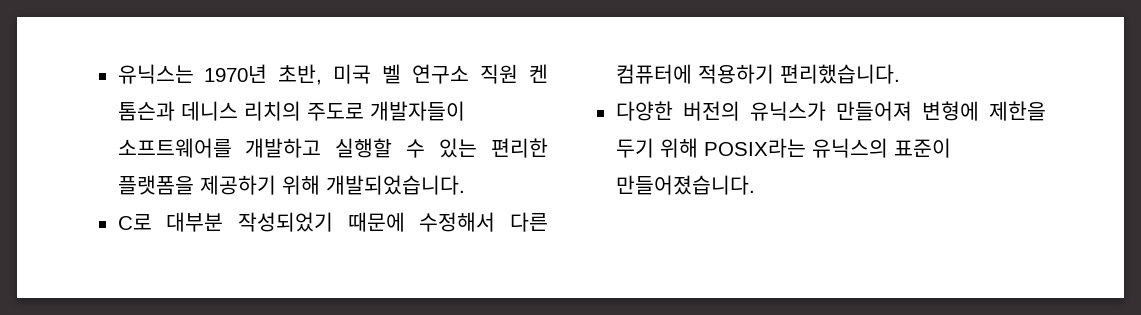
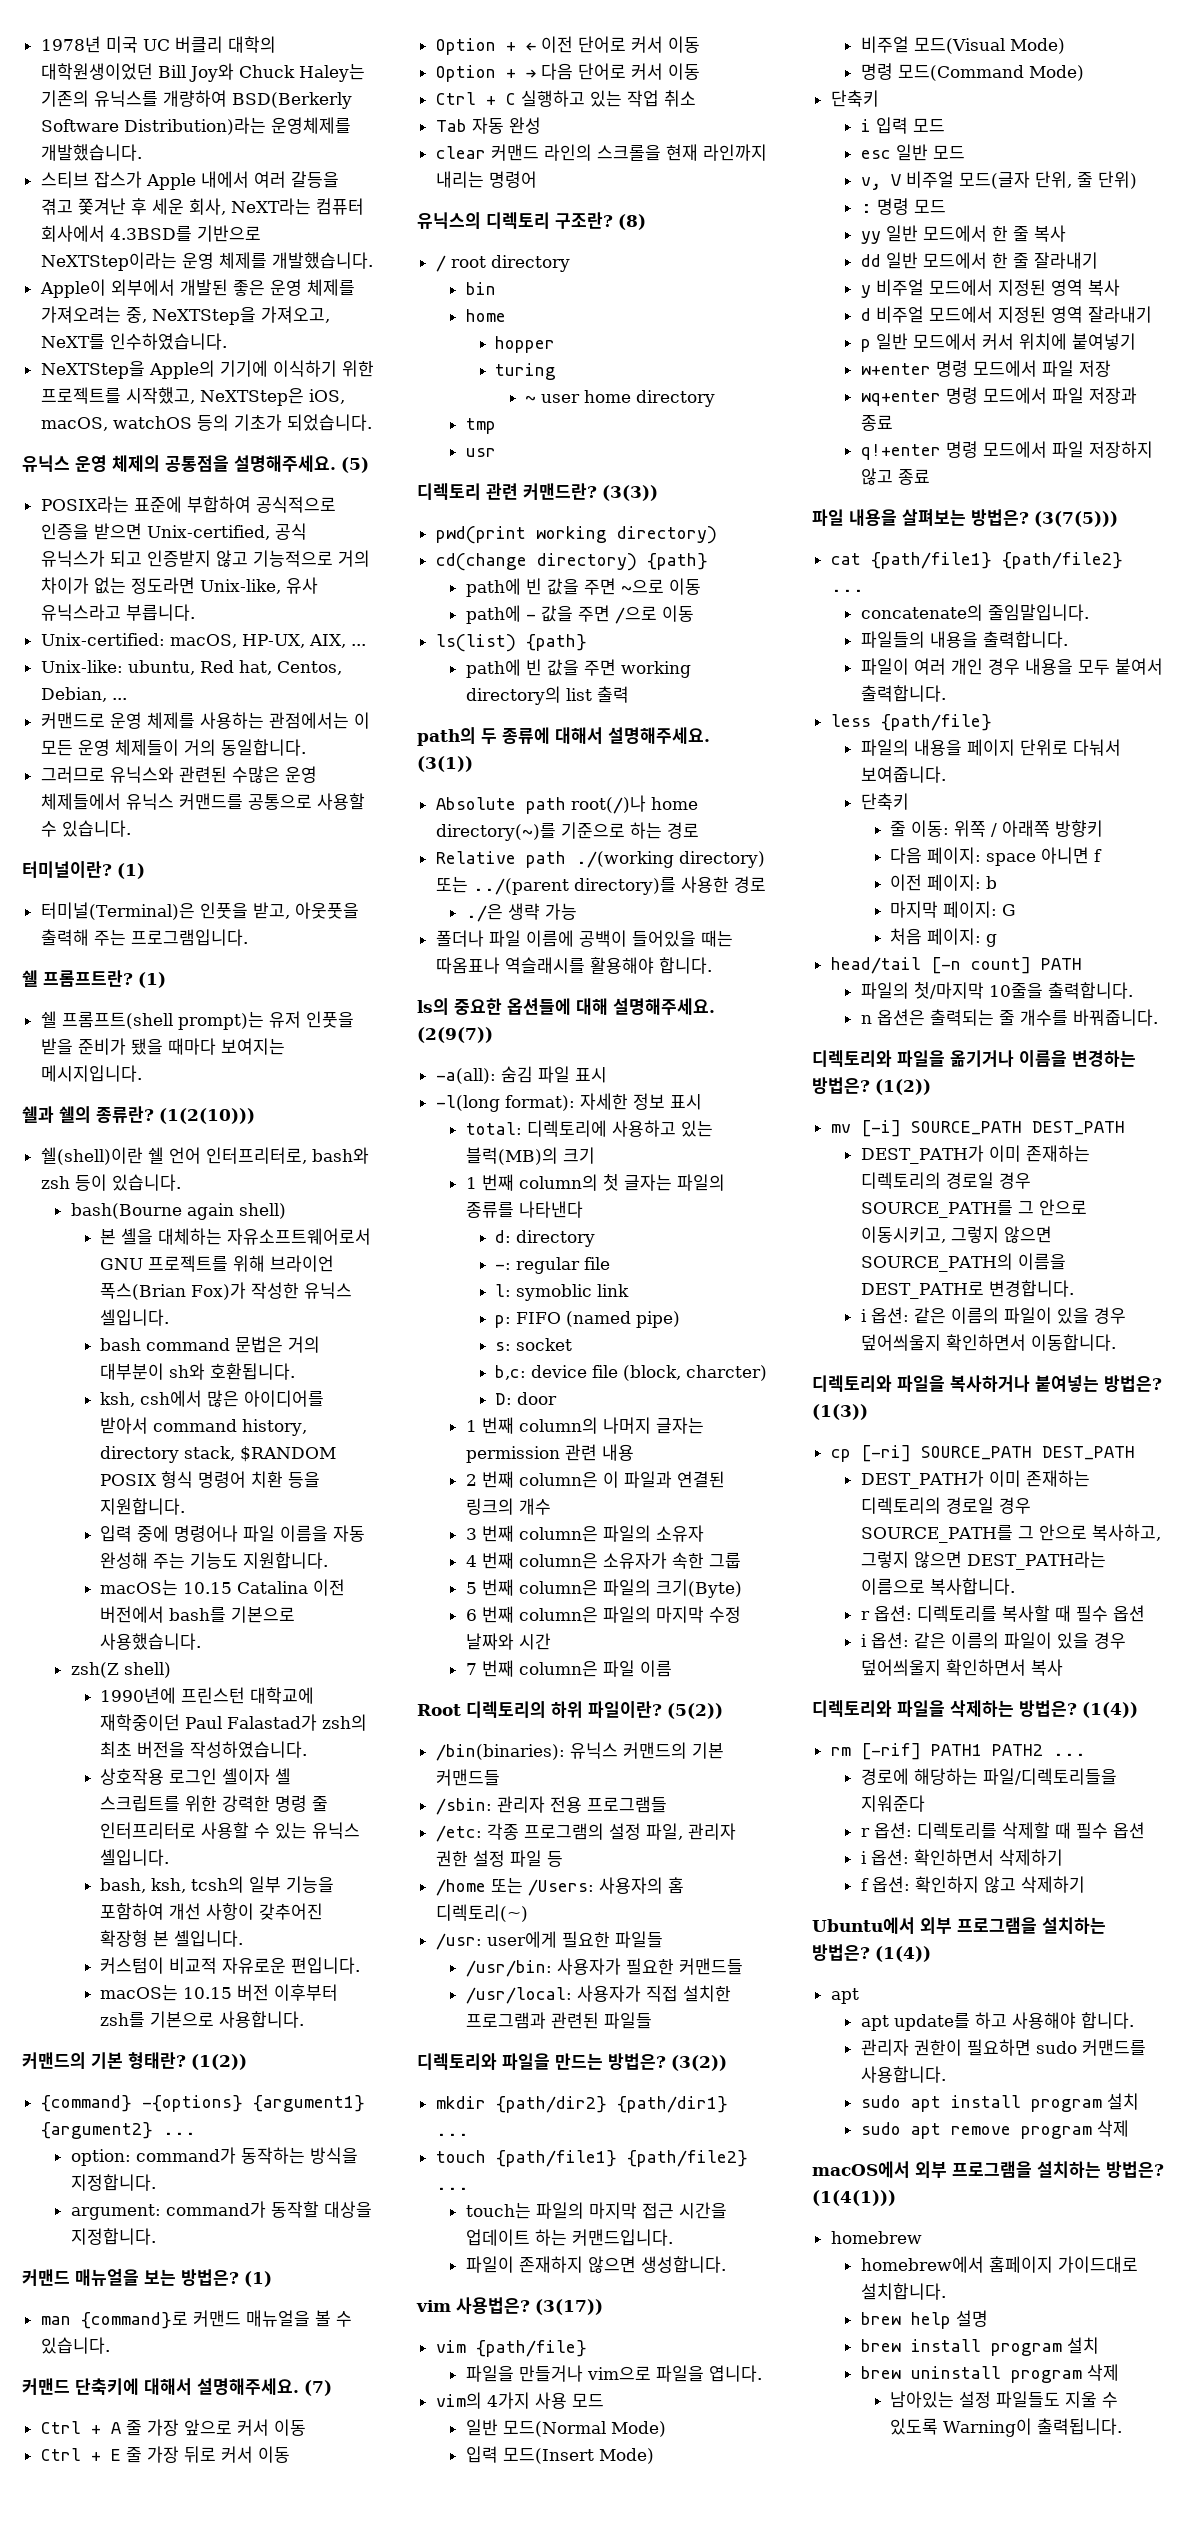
[117,64,548,85] [117,101,465,121] [117,138,548,158] [117,175,465,195] [117,212,548,232] [615,64,900,84] [615,101,1046,121] [615,138,951,158] [615,175,755,195] 유닉스는 1970년 초반, 미국 벨 연구소 직원 켄 톰슨과 데니스 리치의 주도로 개발자들이 소프트웨어를 개발하고 실행할 수 있는 편리한 플랫폼을 제공하기 위해 개발되었습니다. // C로 대부분 작성되었기 때문에 수정해서 다른 컴퓨터에 적용하기 편리했습니다. // 다양한 버전의 유닉스가 만들어져 변형에 제한을 두기 위해 POSIX라는 유닉스의 표준이 만들어졌습니다. -> [40,36,276,53] [40,63,365,82] [40,90,352,109] [40,117,351,135] [40,144,142,161] [40,171,339,190] [40,198,364,215] [40,225,261,242] [40,252,373,271] [39,279,355,298] [40,306,330,325] [40,333,227,350] [40,360,374,379] [40,387,345,406] [40,414,372,431] [22,455,369,473] [40,496,336,513] [40,523,307,540] [40,550,370,567] [40,577,318,594] [40,604,195,621] [40,633,366,648] [40,660,342,675] [40,687,127,702] [40,712,370,729] [40,739,306,756] [40,766,317,783] [40,793,365,810] [40,820,131,837] [22,861,145,879] [40,902,359,920] [40,929,248,946] [22,970,166,988] [40,1011,354,1030] [40,1038,285,1055] [40,1065,142,1082] [22,1106,255,1124] [40,1147,369,1165] [40,1174,181,1191] [70,1203,286,1220] [100,1228,372,1245] [100,1255,335,1272] [100,1282,353,1300] [100,1309,170,1326] [100,1336,321,1353] [100,1363,296,1380] [100,1390,325,1407] [100,1417,308,1436] [100,1446,337,1463] [100,1471,321,1488] [100,1498,186,1515] [100,1525,366,1542] [100,1552,329,1569] [100,1579,346,1596] [100,1606,296,1623] [100,1633,202,1650] [70,1662,171,1678] [100,1687,315,1704] [100,1714,368,1731] [100,1741,308,1758] [100,1768,292,1785] [100,1795,329,1812] [100,1822,361,1839] [100,1849,170,1866] [100,1876,335,1893] [100,1903,324,1920] [100,1930,244,1947] [100,1957,361,1974] [100,1984,339,2001] [100,2011,305,2028] [22,2052,247,2070] [40,2095,365,2112] [40,2122,196,2139] [70,2147,358,2166] [70,2174,156,2191] [70,2201,372,2220] [70,2228,156,2245] [22,2268,272,2287] [40,2310,352,2329] [40,2337,110,2354] [22,2378,332,2396] [40,2419,306,2436] [40,2446,290,2463] [435,36,700,55] [435,63,700,82] [435,90,696,107] [435,117,541,134] [435,144,767,161] [435,171,537,188] [417,212,646,230] [435,255,570,272] [465,282,496,295] [465,309,506,322] [495,336,556,353] [495,363,557,380] [525,390,716,407] [465,418,496,434] [465,448,496,457] [417,483,658,501] [435,526,717,544] [435,553,708,571] [465,578,701,597] [465,605,694,624] [435,634,587,652] [465,659,691,678] [465,686,629,705] [417,727,710,746] [417,756,473,772] [435,795,698,814] [435,822,699,841] [435,851,765,868] [435,876,766,895] [465,903,577,922] [435,930,733,947] [435,957,712,974] [417,998,715,1015] [417,1027,493,1043] [435,1066,607,1084] [435,1093,702,1112] [465,1120,713,1137] [465,1147,595,1165] [465,1174,725,1191] [465,1201,583,1218] [495,1230,596,1247] [495,1257,611,1274] [495,1284,630,1301] [495,1311,681,1328] [495,1338,573,1351] [495,1365,768,1381] [495,1392,558,1405] [465,1417,704,1434] [465,1444,634,1463] [465,1471,725,1488] [465,1498,551,1515] [465,1525,704,1542] [465,1552,741,1569] [465,1579,742,1598] [465,1606,741,1623] [465,1633,551,1650] [465,1660,672,1677] [417,1701,723,1719] [435,1742,724,1761] [435,1769,500,1786] [435,1796,667,1815] [435,1823,736,1842] [435,1850,563,1867] [435,1877,684,1896] [435,1904,528,1922] [435,1931,663,1950] [465,1958,743,1977] [465,1985,731,2004] [465,2012,652,2029] [417,2053,727,2071] [435,2096,728,2113] [435,2133,469,2136] [435,2150,748,2167] [435,2187,469,2190] [465,2202,727,2219] [465,2229,673,2246] [465,2256,726,2273] [416,2297,603,2315] [435,2340,587,2357] [465,2365,762,2382] [435,2392,604,2409] [465,2419,666,2437] [465,2446,654,2464] [860,36,1065,54] [860,63,1084,81] [830,90,879,107] [860,117,945,134] [860,144,965,161] [860,171,1137,190] [860,198,946,215] [860,225,1066,244] [860,252,1098,269] [860,279,1120,298] [860,306,1152,323] [860,333,1136,352] [860,360,1111,377] [860,387,1137,406] [860,415,893,431] [860,441,1153,460] [860,468,930,485] [812,509,1118,527] [830,552,1123,569] [830,589,864,592] [860,604,1089,621] [860,631,1068,648] [860,658,1163,675] [860,685,946,702] [830,714,992,731] [860,739,1121,756] [860,766,946,783] [860,793,909,810] [890,820,1104,837] [890,847,1103,866] [890,874,998,891] [890,901,1017,918] [890,928,998,947] [830,957,1082,974] [860,982,1133,999] [860,1009,1158,1026] [812,1050,1136,1067] [812,1077,931,1095] [830,1120,1125,1137] [860,1145,1090,1164] [860,1172,1031,1189] [860,1199,1087,1218] [860,1226,1052,1243] [860,1253,1066,1272] [860,1280,1074,1299] [860,1307,1126,1324] [860,1334,1116,1351] [812,1375,1162,1392] [812,1404,868,1420] [830,1445,1135,1462] [860,1470,1090,1489] [860,1497,1031,1514] [860,1524,1161,1543] [860,1551,1106,1570] [860,1578,1015,1595] [860,1605,1145,1622] [860,1632,1126,1649] [860,1659,1063,1676] [812,1700,1138,1718] [830,1743,1086,1760] [860,1768,1117,1785] [860,1795,925,1812] [860,1822,1145,1839] [860,1849,1063,1866] [860,1876,1085,1893] [812,1917,1106,1934] [812,1944,931,1962] [830,1988,859,2004] [860,2012,1134,2031] [860,2039,1146,2056] [860,2066,946,2083] [860,2093,1139,2112] [860,2120,1129,2139] [812,2161,1164,2178] [812,2190,896,2206] [830,2231,922,2244] [860,2256,1138,2273] [860,2283,946,2300] [860,2310,988,2329] [860,2337,1099,2356] [860,2364,1119,2383] [890,2391,1119,2408] [890,2418,1123,2437] 1978년 미국 UC 버클리 대학의 대학원생이었던 Bill Joy와 Chuck Haley는 기존의 유닉스를 개량하여 BSD(Berkerly Software Distribution)라는 운영체제를 개발했습니다. // 스티브 잡스가 Apple 내에서 여러 갈등을 겪고 쫓겨난 후 세운 회사, NeXT라는 컴퓨터 회사에서 4.3BSD를 기반으로 NeXTStep이라는 운영 체제를 개발했습니다. // Apple이 외부에서 개발된 좋은 운영 체제를 가져오려는 중, NeXTStep을 가져오고, NeXT를 인수하였습니다. // NeXTStep을 Apple의 기기에 이식하기 위한 프로젝트를 시작했고, NeXTStep은 iOS, macOS, watchOS 등의 기초가 되었습니다. // 유닉스 운영 체제의 공통점을 설명해주세요. (5) // POSIX라는 표준에 부합하여 공식적으로 인증을 받으면 Unix-certified, 공식 유닉스가 되고 인증받지 않고 기능적으로 거의 차이가 없는 정도라면 Unix-like, 유사 유닉스라고 부릅니다. // Unix-certified: macOS, HP-UX, AIX, ... // Unix-like: ubuntu, Red hat, Centos, Debian, ... // 커맨드로 운영 체제를 사용하는 관점에서는 이 모든 운영 체제들이 거의 동일합니다. // 그러므로 유닉스와 관련된 수많은 운영 체제들에서 유닉스 커맨드를 공통으로 사용할 수 있습니다. // 터미널이란? (1) // 터미널(Terminal)은 인풋을 받고, 아웃풋을 출력해 주는 프로그램입니다. // 쉘 프롬프트란? (1) // 쉘 프롬프트(shell prompt)는 유저 인풋을 받을 준비가 됐을 때마다 보여지는 메시지입니다. // 쉘과 쉘의 종류란? (1(2(10))) // 쉘(shell)이란 쉘 언어 인터프리터로, bash와 zsh 등이 있습니다. // bash(Bourne again shell) // 본 셸을 대체하는 자유소프트웨어로서 GNU 프로젝트를 위해 브라이언 폭스(Brian Fox)가 작성한 유닉스 셀입니다. // bash command 문법은 거의 대부분이 sh와 호환됩니다. // ksh, csh에서 많은 아이디어를 받아서 command history, directory stack, $RANDOM POSIX 형식 명령어 치환 등을 지원합니다. // 입력 중에 명령어나 파일 이름을 자동 완성해 주는 기능도 지원합니다. // macOS는 10.15 Catalina 이전 버전에서 bash를 기본으로 사용했습니다. // zsh(Z shell) // 1990년에 프린스턴 대학교에 재학중이던 Paul Falastad가 zsh의 최초 버전을 작성하였습니다. // 상호작용 로그인 셸이자 셸 스크립트를 위한 강력한 명령 줄 인터프리터로 사용할 수 있는 유닉스 셸입니다. // bash, ksh, tcsh의 일부 기능을 포함하여 개선 사항이 갖추어진 확장형 본 셸입니다. // 커스텀이 비교적 자유로운 편입니다. // macOS는 10.15 버전 이후부터 zsh를 기본으로 사용합니다. // 커맨드의 기본 형태란? (1(2)) // {command} -{options} {argument1} {argument2} ... // option: command가 동작하는 방식을 지정합니다. // argument: command가 동작할 대상을 지정합니다. // 커맨드 매뉴얼을 보는 방법은? (1) // man {command}로 커맨드 매뉴얼을 볼 수 있습니다. // 커맨드 단축키에 대해서 설명해주세요. (7) // Ctrl + A 줄 가장 앞으로 커서 이동 // Ctrl + E 줄 가장 뒤로 커서 이동 // Option + ← 이전 단어로 커서 이동 // Option + → 다음 단어로 커서 이동 // Ctrl + C 실행하고 있는 작업 취소 // Tab 자동 완성 // clear 커맨드 라인의 스크롤을 현재 라인까지 내리는 명령어 // 유닉스의 디렉토리 구조란? (8) // / root directory // bin // home // hopper // turing // ~ user home directory // tmp // usr // 디렉토리 관련 커맨드란? (3(3)) // pwd(print working directory) // cd(change directory) {path} // path에 빈 값을 주면 ~으로 이동 // path에 - 값을 주면 /으로 이동 // ls(list) {path} // path에 빈 값을 주면 working directory의 list 출력 // path의 두 종류에 대해서 설명해주세요. (3(1)) // Absolute path root(/)나 home directory(~)를 기준으로 하는 경로 // Relative path ./(working directory) 또는 ../(parent directory)를 사용한 경로 // ./은 생략 가능 // 폴더나 파일 이름에 공백이 들어있을 때는 따옴표나 역슬래시를 활용해야 합니다. // ls의 중요한 옵션들에 대해 설명해주세요. (2(9(7)) // -a(all): 숨김 파일 표시 // -l(long format): 자세한 정보 표시 // total: 디렉토리에 사용하고 있는 블럭(MB)의 크기 // 1 번째 column의 첫 글자는 파일의 종류를 나타낸다 // d: directory // -: regular file // l: symoblic link // p: FIFO (named pipe) // s: socket // b,c: device file (block, charcter) // D: door // 1 번째 column의 나머지 글자는 permission 관련 내용 // 2 번째 column은 이 파일과 연결된 링크의 개수 // 3 번째 column은 파일의 소유자 // 4 번째 column은 소유자가 속한 그룹 // 5 번째 column은 파일의 크기(Byte) // 6 번째 column은 파일의 마지막 수정 날짜와 시간 // 7 번째 column은 파일 이름 // Root 디렉토리의 하위 파일이란? (5(2)) // /bin(binaries): 유닉스 커맨드의 기본 커맨드들 // /sbin: 관리자 전용 프로그램들 // /etc: 각종 프로그램의 설정 파일, 관리자 권한 설정 파일 등 // /home 또는 /Users: 사용자의 홈 디렉토리(~) // /usr: user에게 필요한 파일들 // /usr/bin: 사용자가 필요한 커맨드들 // /usr/local: 사용자가 직접 설치한 프로그램과 관련된 파일들 // 디렉토리와 파일을 만드는 방법은? (3(2)) // mkdir {path/dir2} {path/dir1} ... // touch {path/file1} {path/file2} ... // touch는 파일의 마지막 접근 시간을 업데이트 하는 커맨드입니다. // 파일이 존재하지 않으면 생성합니다. // vim 사용법은? (3(17)) // vim {path/file} // 파일을 만들거나 vim으로 파일을 엽니다. // vim의 4가지 사용 모드 // 일반 모드(Normal Mode) // 입력 모드(Insert Mode) // 비주얼 모드(Visual Mode) // 명령 모드(Command Mode) // 단축키 // i 입력 모드 // esc 일반 모드 // v, V 비주얼 모드(글자 단위, 줄 단위) // : 명령 모드 // yy 일반 모드에서 한 줄 복사 // dd 일반 모드에서 한 줄 잘라내기 // y 비주얼 모드에서 지정된 영역 복사 // d 비주얼 모드에서 지정된 영역 잘라내기 // p 일반 모드에서 커서 위치에 붙여넣기 // w+enter 명령 모드에서 파일 저장 // wq+enter 명령 모드에서 파일 저장과 종료 // q!+enter 명령 모드에서 파일 저장하지 않고 종료 // 파일 내용을 살펴보는 방법은? (3(7(5))) // cat {path/file1} {path/file2} ... // concatenate의 줄임말입니다. // 파일들의 내용을 출력합니다. // 파일이 여러 개인 경우 내용을 모두 붙여서 출력합니다. // less {path/file} // 파일의 내용을 페이지 단위로 다눠서 보여줍니다. // 단축키 // 줄 이동: 위쪽 / 아래쪽 방향키 // 다음 페이지: space 아니면 f // 이전 페이지: b // 마지막 페이지: G // 처음 페이지: g // head/tail [-n count] PATH // 파일의 첫/마지막 10줄을 출력합니다. // n 옵션은 출력되는 줄 개수를 바꿔줍니다. // 디렉토리와 파일을 옮기거나 이름을 변경하는 방법은? (1(2)) // mv [-i] SOURCE_PATH DEST_PATH // DEST_PATH가 이미 존재하는 디렉토리의 경로일 경우 SOURCE_PATH를 그 안으로 이동시키고, 그렇지 않으면 SOURCE_PATH의 이름을 DEST_PATH로 변경합니다. // i 옵션: 같은 이름의 파일이 있을 경우 덮어씌울지 확인하면서 이동합니다. // 디렉토리와 파일을 복사하거나 붙여넣는 방법은? (1(3)) // cp [-ri] SOURCE_PATH DEST_PATH // DEST_PATH가 이미 존재하는 디렉토리의 경로일 경우 SOURCE_PATH를 그 안으로 복사하고, 그렇지 않으면 DEST_PATH라는 이름으로 복사합니다. // r 옵션: 디렉토리를 복사할 때 필수 옵션 // i 옵션: 같은 이름의 파일이 있을 경우 덮어씌울지 확인하면서 복사 // 디렉토리와 파일을 삭제하는 방법은? (1(4)) // rm [-rif] PATH1 PATH2 ... // 경로에 해당하는 파일/디렉토리들을 지워준다 // r 옵션: 디렉토리를 삭제할 때 필수 옵션 // i 옵션: 확인하면서 삭제하기 // f 옵션: 확인하지 않고 삭제하기 // Ubuntu에서 외부 프로그램을 설치하는 방법은? (1(4)) // apt // apt update를 하고 사용해야 합니다. // 관리자 권한이 필요하면 sudo 커맨드를 사용합니다. // sudo apt install program 설치 // sudo apt remove program 삭제 // macOS에서 외부 프로그램을 설치하는 방법은? (1(4(1))) // homebrew // homebrew에서 홈페이지 가이드대로 설치합니다. // brew help 설명 // brew install program 설치 // brew uninstall program 삭제 // 남아있는 설정 파일들도 지울 수 있도록 Warning이 출력됩니다.

